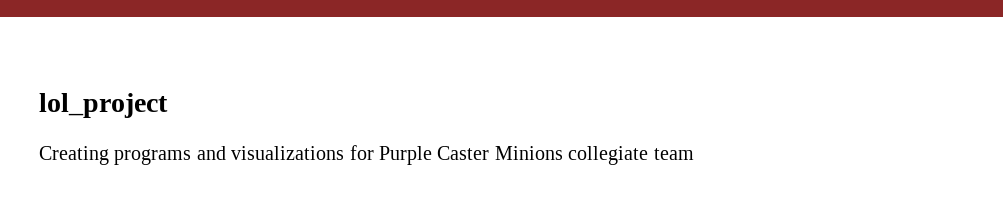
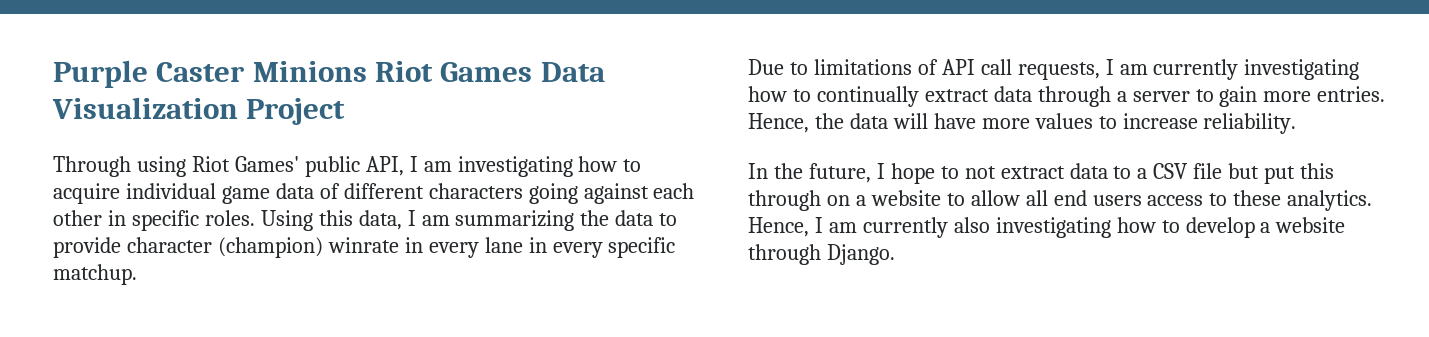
[39,93,168,118] [39,145,694,165] lol_project // Creating programs and visualizations for Purple Caster Minions collegiate team -> [53,60,605,88] [52,97,346,125] [53,156,642,177] [53,183,695,204] [53,210,678,231] [53,237,676,258] [53,264,137,285] [748,59,1360,80] [748,86,1386,107] [748,113,1297,134] [748,163,1335,184] [748,190,1373,211] [748,217,1346,238] [748,244,895,265] Purple Caster Minions Riot Games Data Visualization Project // Through using Riot Games' public API, I am investigating how to acquire individual game data of different characters going against each other in specific roles. Using this data, I am summarizing the data to provide character (champion) winrate in every lane in every specific matchup. // Due to limitations of API call requests, I am currently investigating how to continually extract data through a server to gain more entries. Hence, the data will have more values to increase reliability. // In the future, I hope to not extract data to a CSV file but put this through on a website to allow all end users access to these analytics. Hence, I am currently also investigating how to develop a website through Django.

